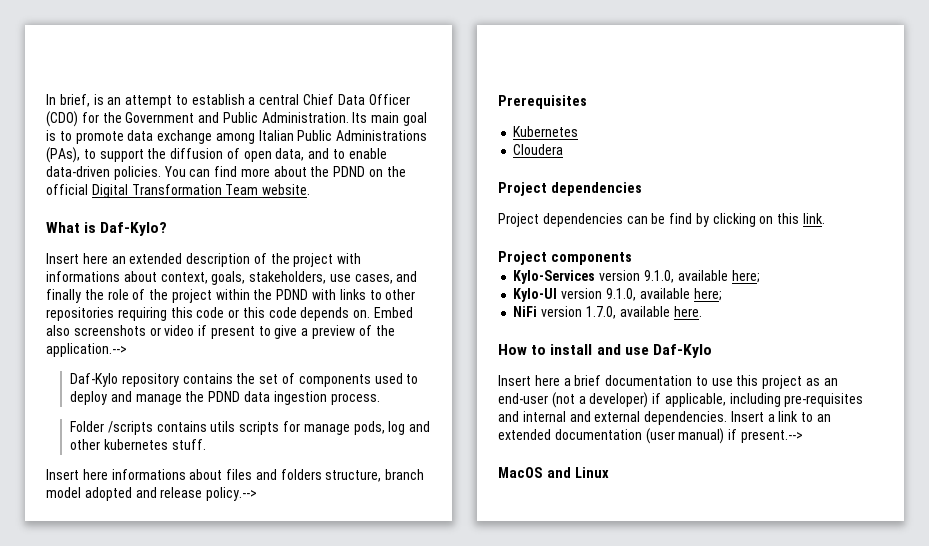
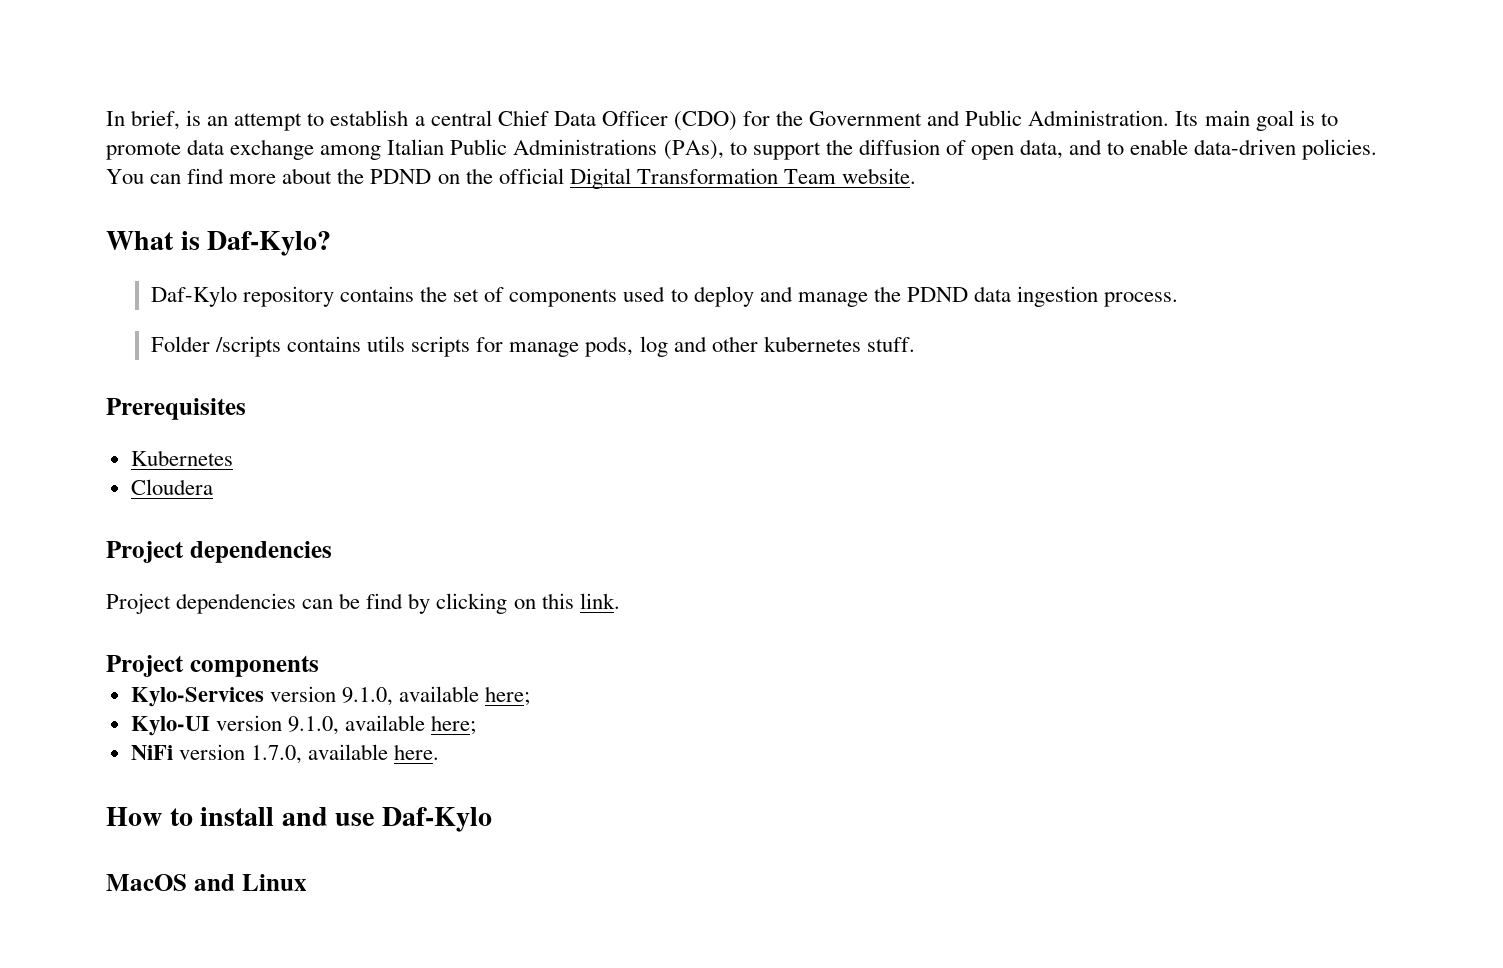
[46,253,362,267] [46,271,418,285] [46,289,416,303] [46,307,414,321] [46,325,395,339] [46,343,127,357] // Insert here an extended description of the project with informations about context, goals, stakeholders, use cases, and finally the role of the project within the PDND with links to other repositories requiring this code or this code depends on. Embed also screenshots or video if present to give a preview of the application.--> -> (332, 243) none
[46,469,425,482] [46,487,258,501] // Insert here informations about files and folders structure, branch model adopted and release policy.--> -> (915, 344) none
[498,375,838,389] [498,392,864,408] [498,411,832,425] [498,428,803,444] // Insert here a brief documentation to use this project as an end-user (not a developer) if applicable, including pre-requisites and internal and external dependencies. Insert a link to an extended documentation (user manual) if present.--> -> (492, 819) none

